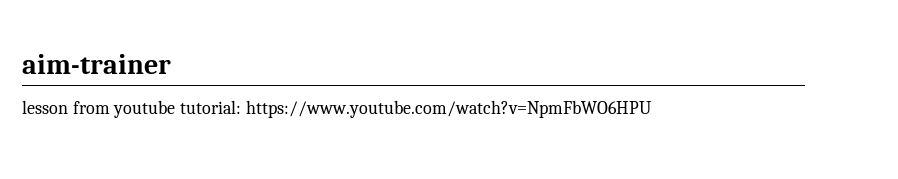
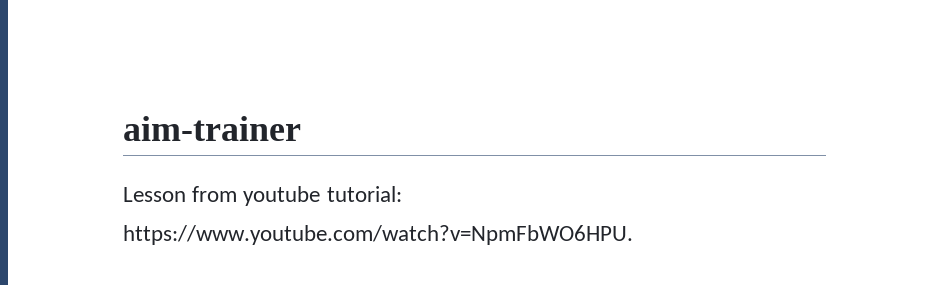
[22,100,68,114] lesson -> [123,187,186,202] Lesson
[245,100,652,118] https://www.youtube.com/watch?v=NpmFbWO6HPU -> [123,225,633,245] https://www.youtube.com/watch?v=NpmFbWO6HPU.

